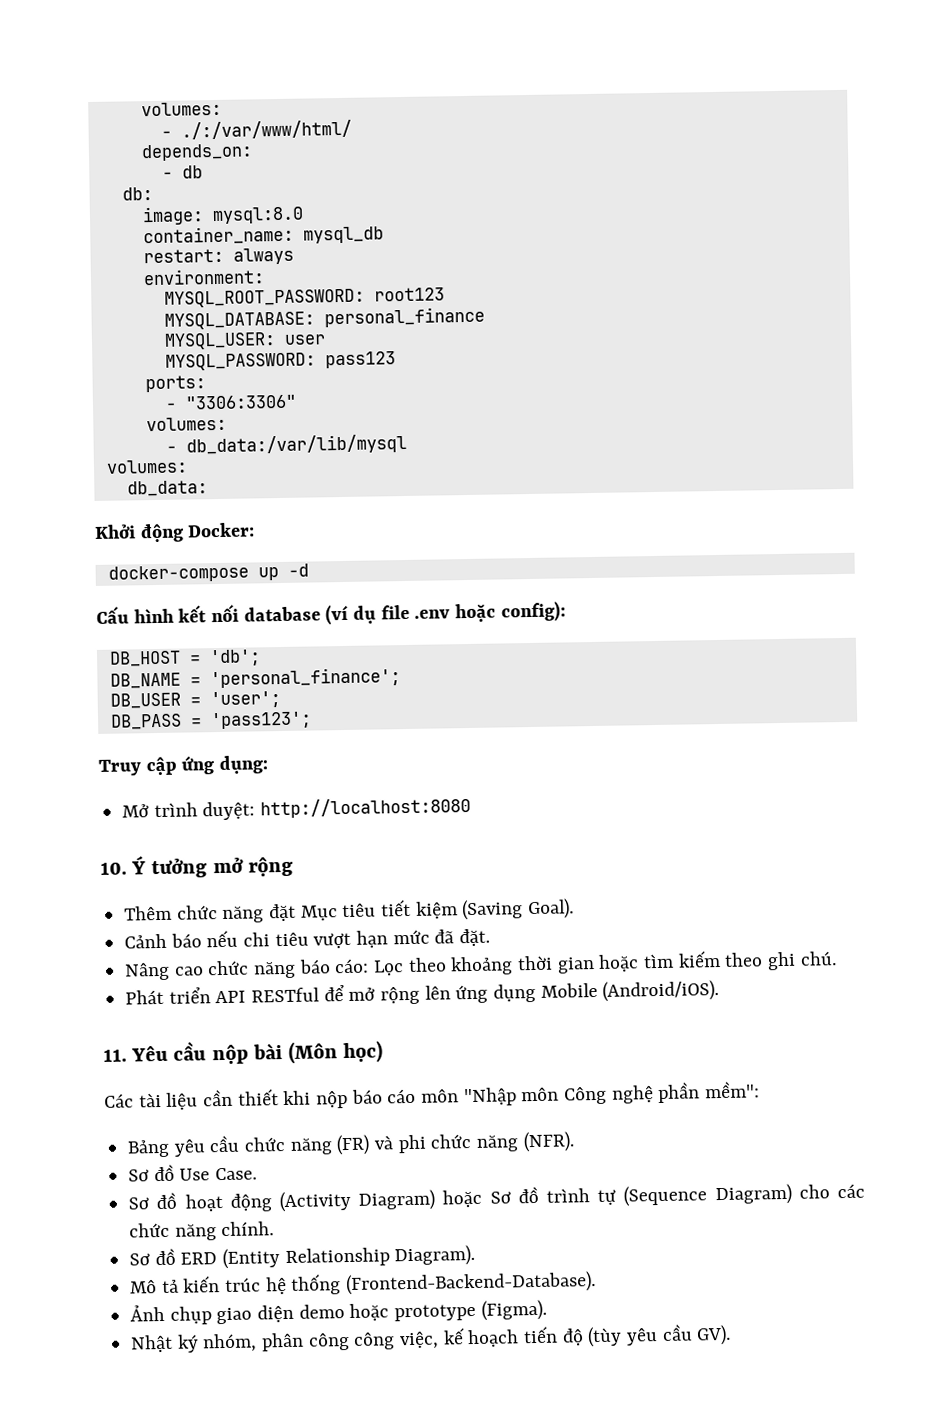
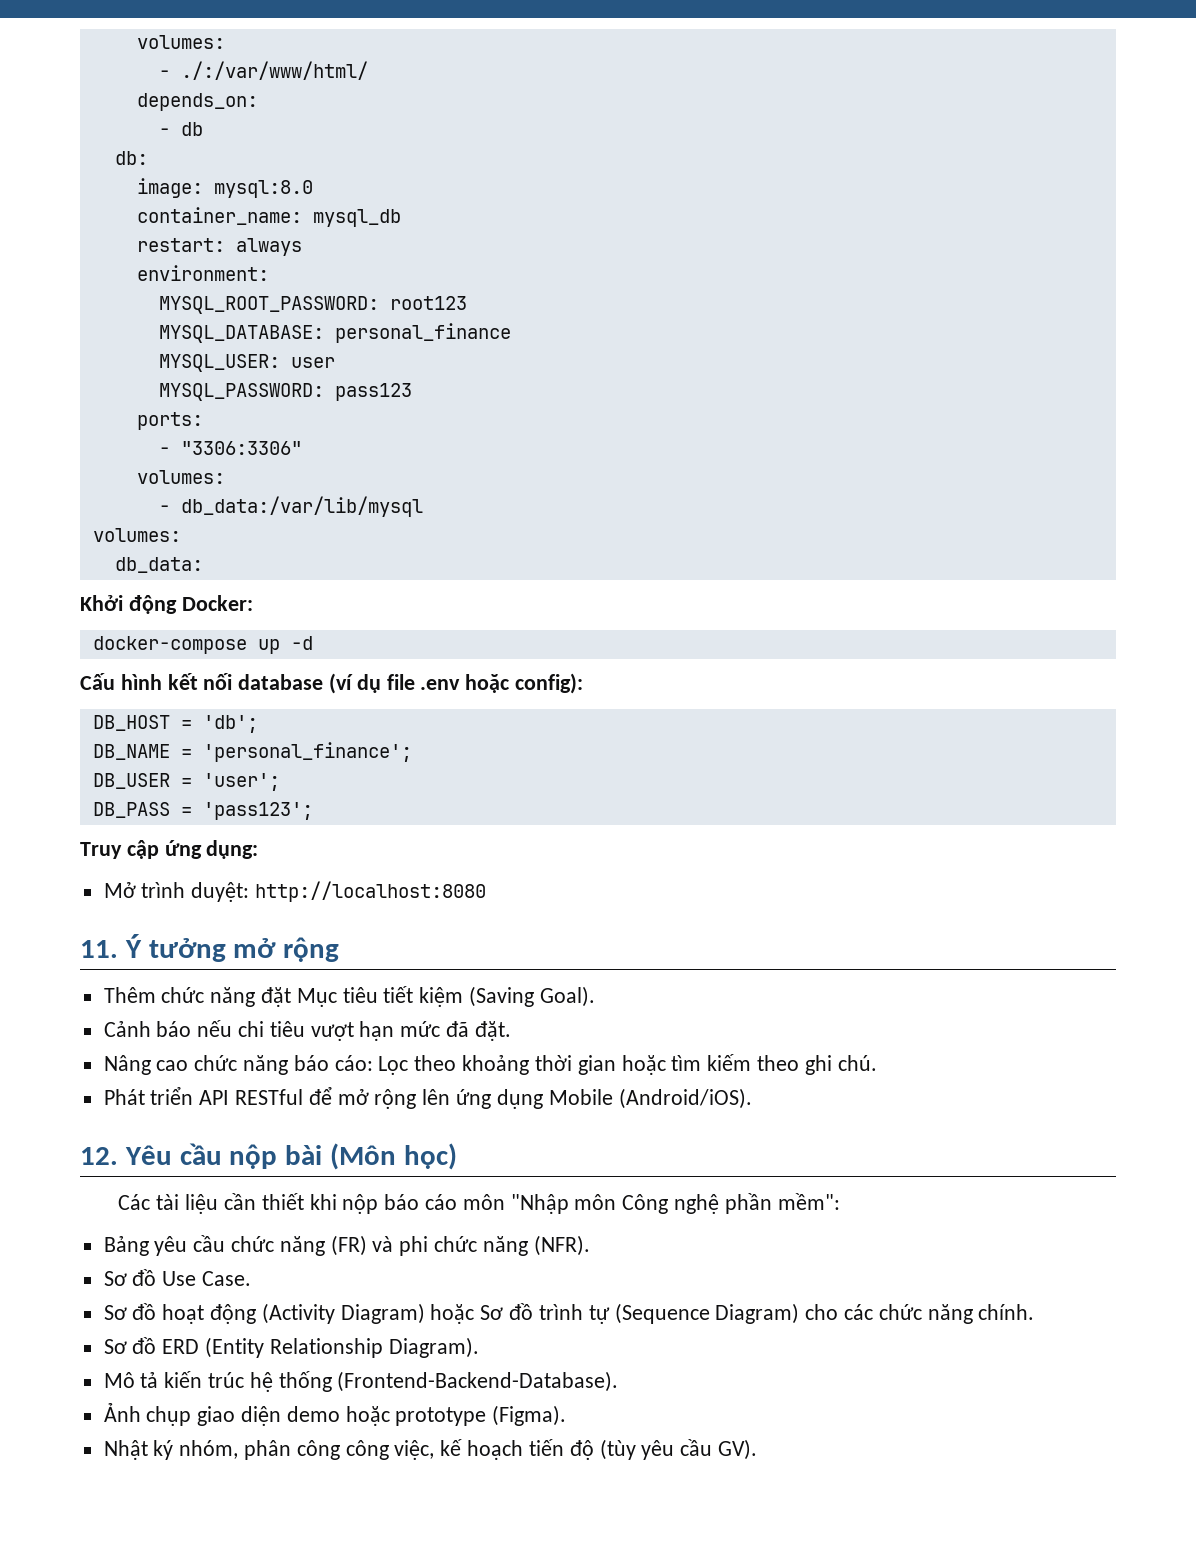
[100,861,127,875] 10. -> [80,940,118,958] 11.
[103,1048,127,1062] 11. -> [80,1147,118,1165] 12.

